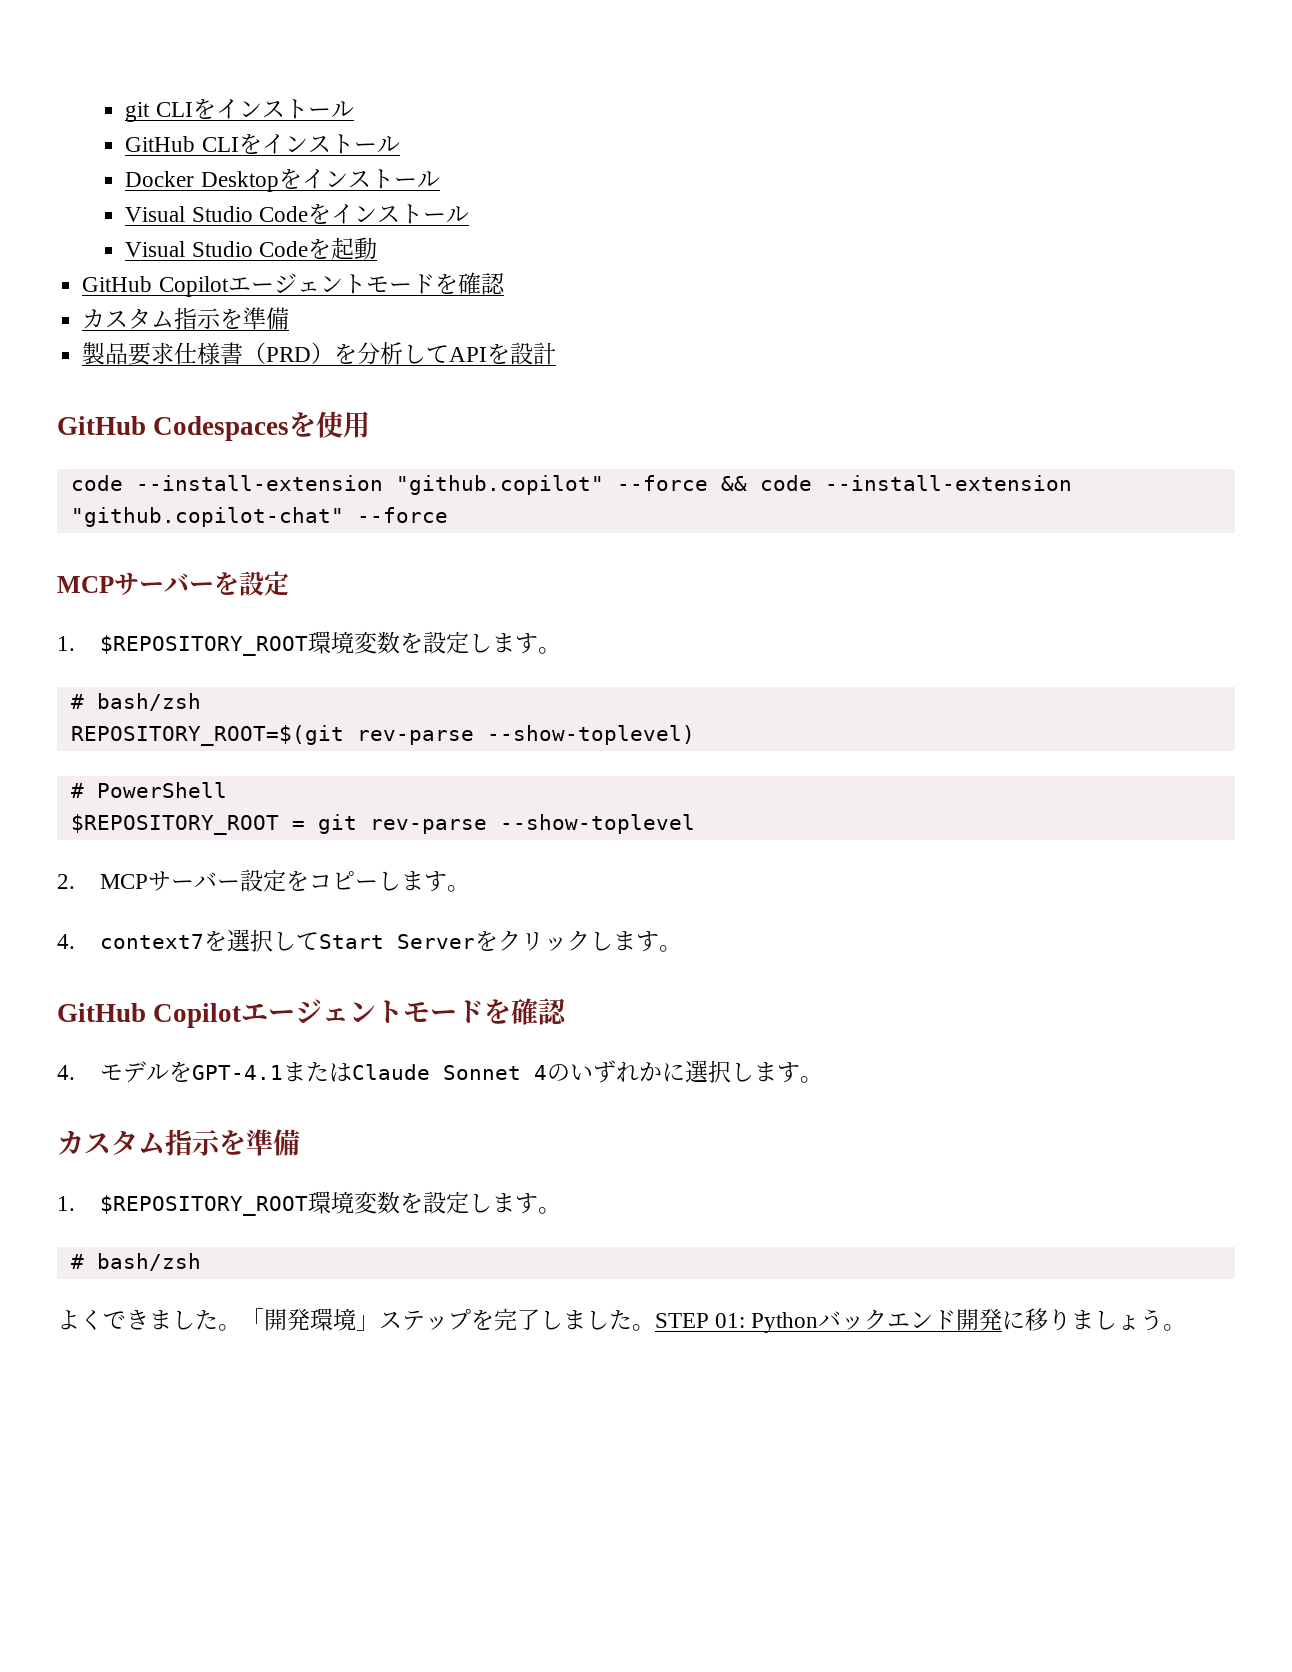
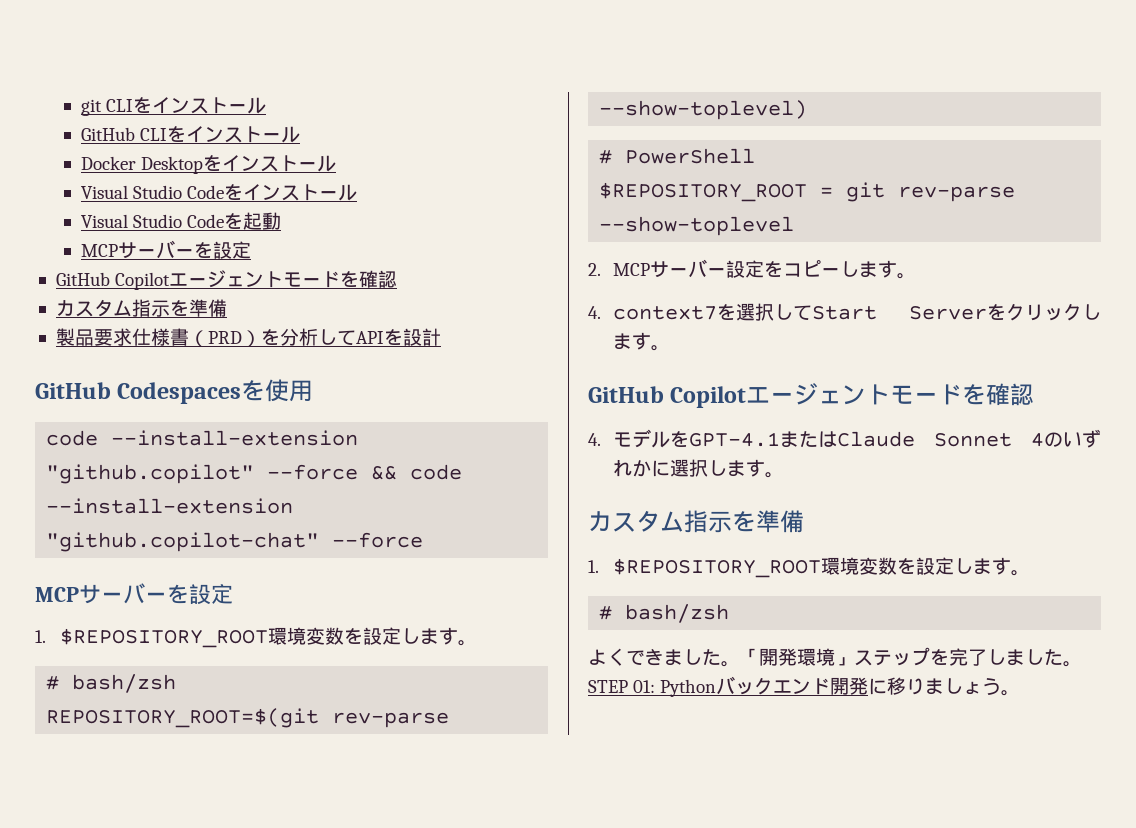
(377, 248) none -> [80,240,251,259] // MCPサーバーを設定

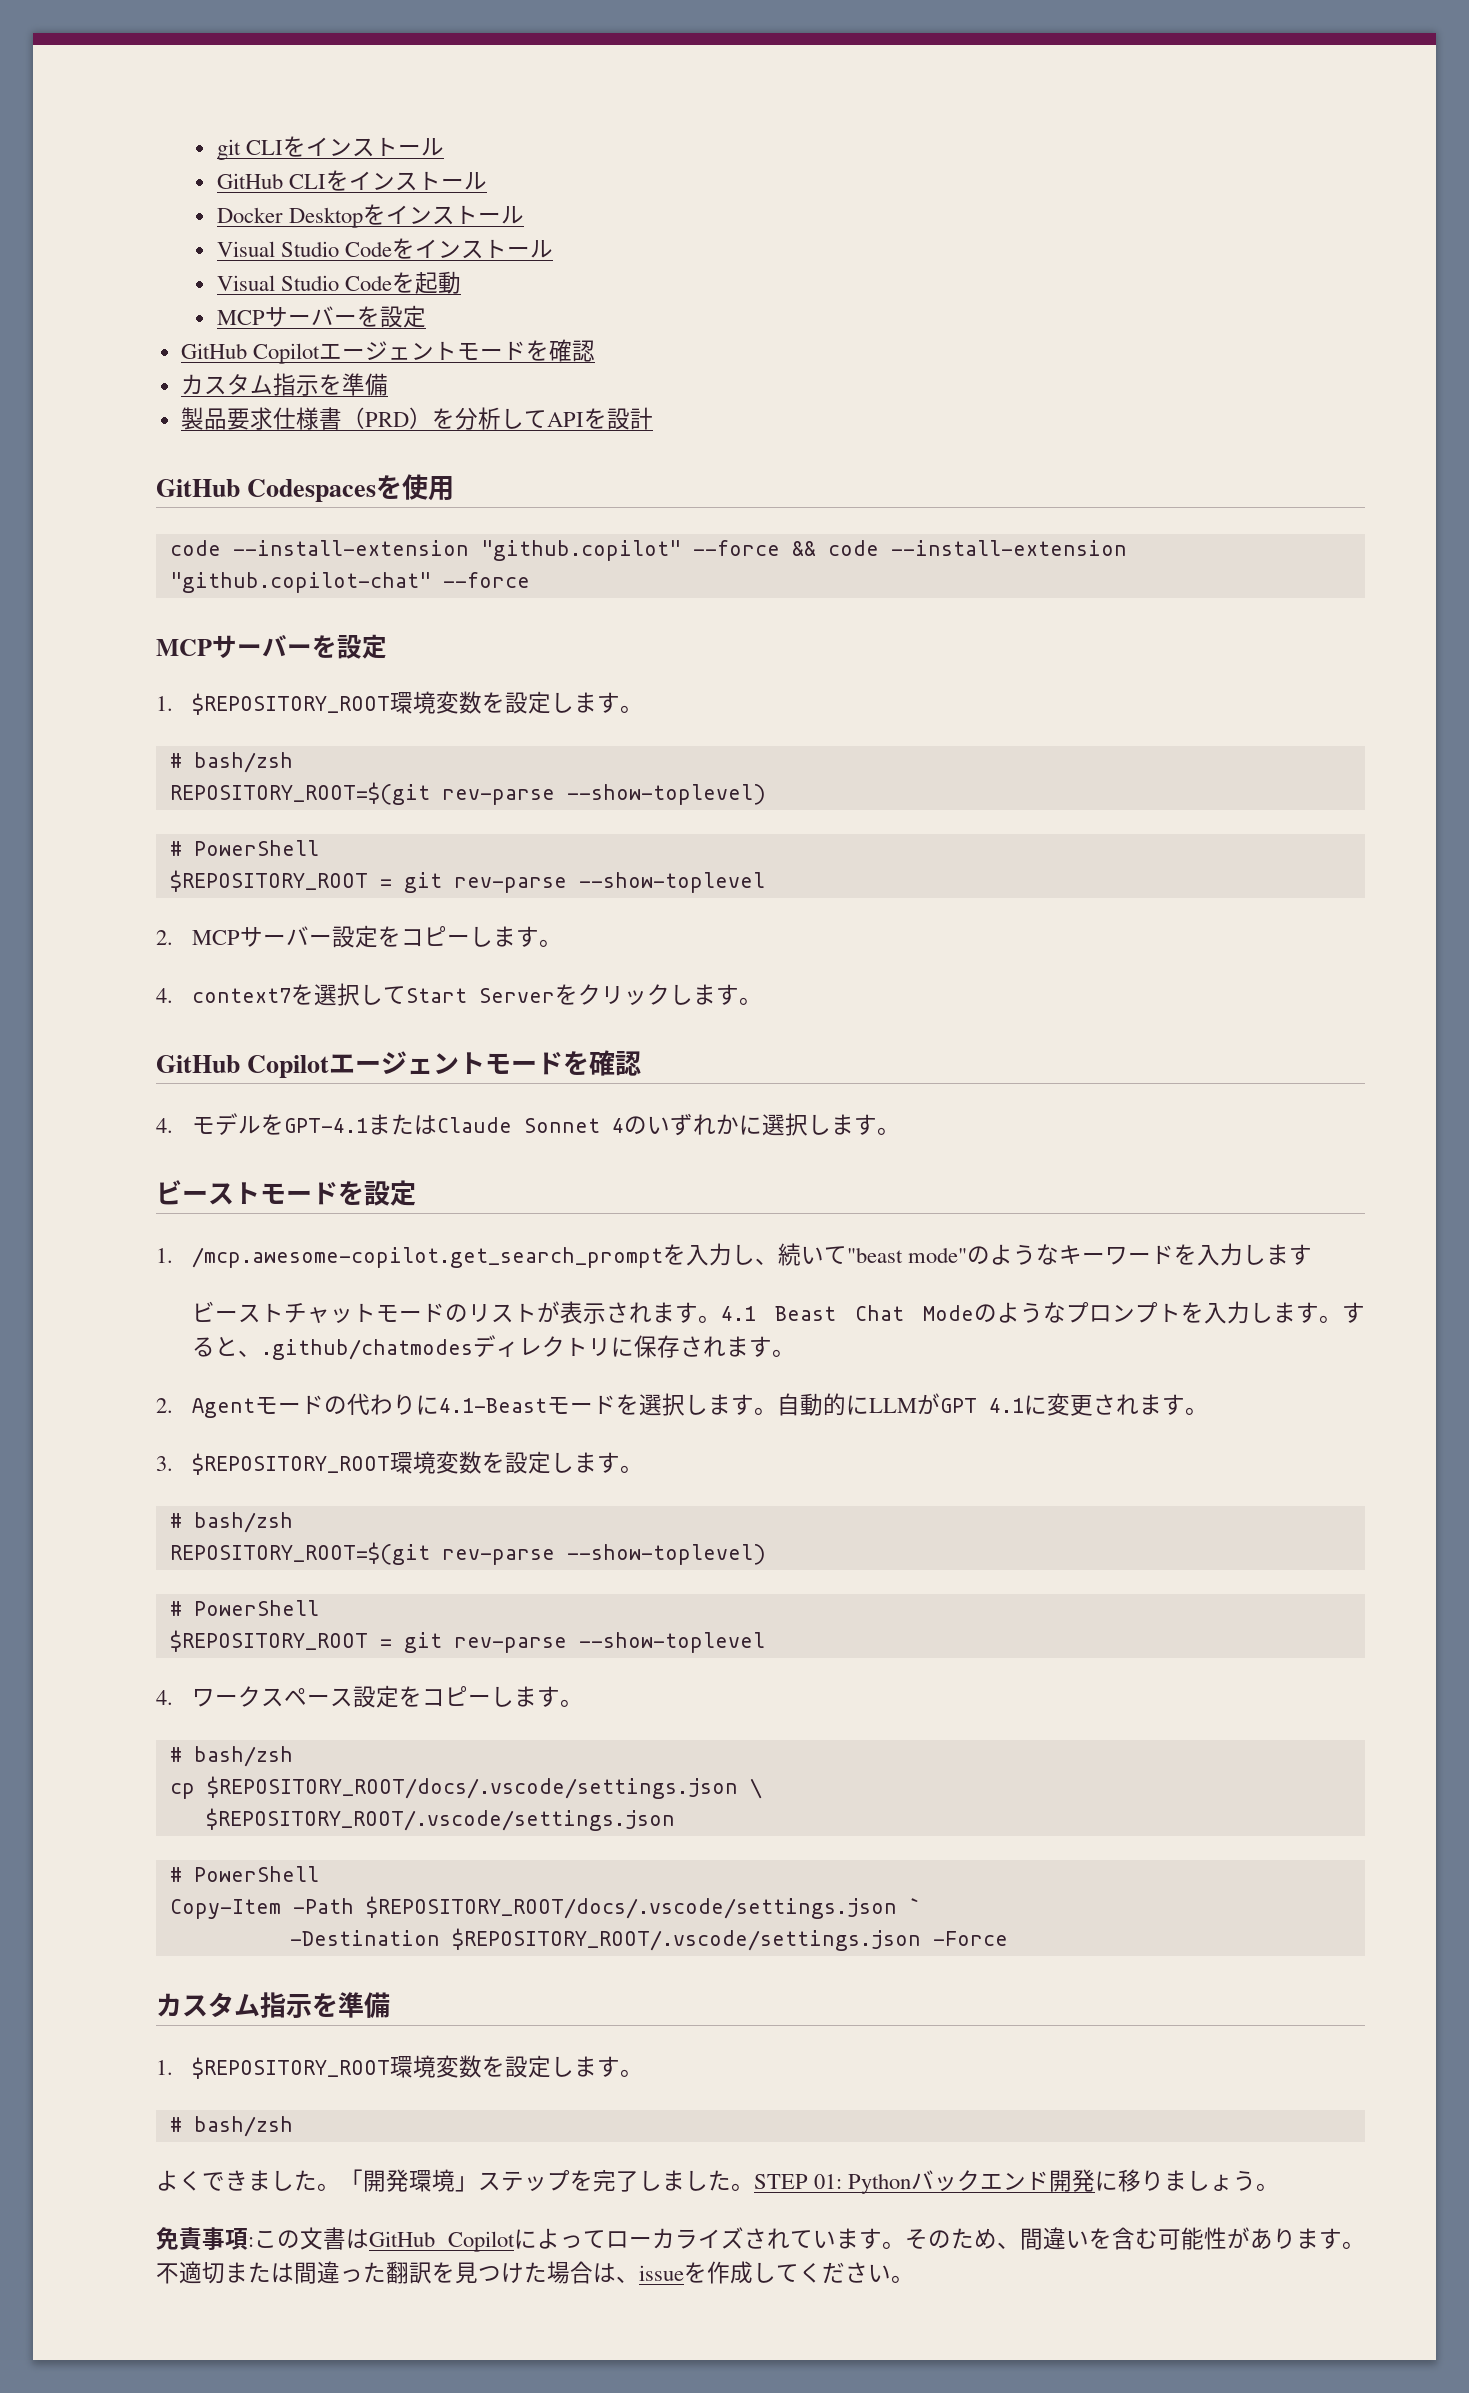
(785, 475) none -> [156,1180,416,1206] [156,1243,1312,1268] [191,1301,1365,1324] [191,1335,795,1360] [156,1393,1208,1418] [156,1451,643,1475] [169,1512,293,1533] [169,1542,766,1565] [169,1600,319,1616] [169,1630,765,1653] [156,1685,583,1708] [169,1746,293,1767] [169,1776,762,1799] [205,1808,675,1831] [169,1866,319,1882] [169,1896,921,1919] [289,1928,1008,1951] // ビーストモードを設定 // 1. /mcp.awesome-copilot.get_search_promptを入力し、続いて"beast mode"のようなキーワードを入力します // ビーストチャットモードのリストが表示されます。4.1 Beast Chat Modeのようなプロンプトを入力します。すると、.github/chatmodesディレクトリに保存されます。 // 2. Agentモードの代わりに4.1-Beastモードを選択します。自動的にLLMがGPT 4.1に変更されます。 // 3. $REPOSITORY_ROOT環境変数を設定します。 // # bash/zsh // REPOSITORY_ROOT=$(git rev-parse --show-toplevel) // # PowerShell // $REPOSITORY_ROOT = git rev-parse --show-toplevel // 4.ワークスペース設定をコピーします。 // # bash/zsh // cp $REPOSITORY_ROOT/docs/.vscode/settings.json \ // $REPOSITORY_ROOT/.vscode/settings.json // # PowerShell // Copy-Item -Path $REPOSITORY_ROOT/docs/.vscode/settings.json ` // -Destination $REPOSITORY_ROOT/.vscode/settings.json -Force
(1021, 693) none -> [156,2227,1365,2252] [156,2261,914,2284] // 免責事項:この文書はGitHub Copilotによってローカライズされています。そのため、間違いを含む可能性があります。不適切または間違った翻訳を見つけた場合は、issueを作成してください。

